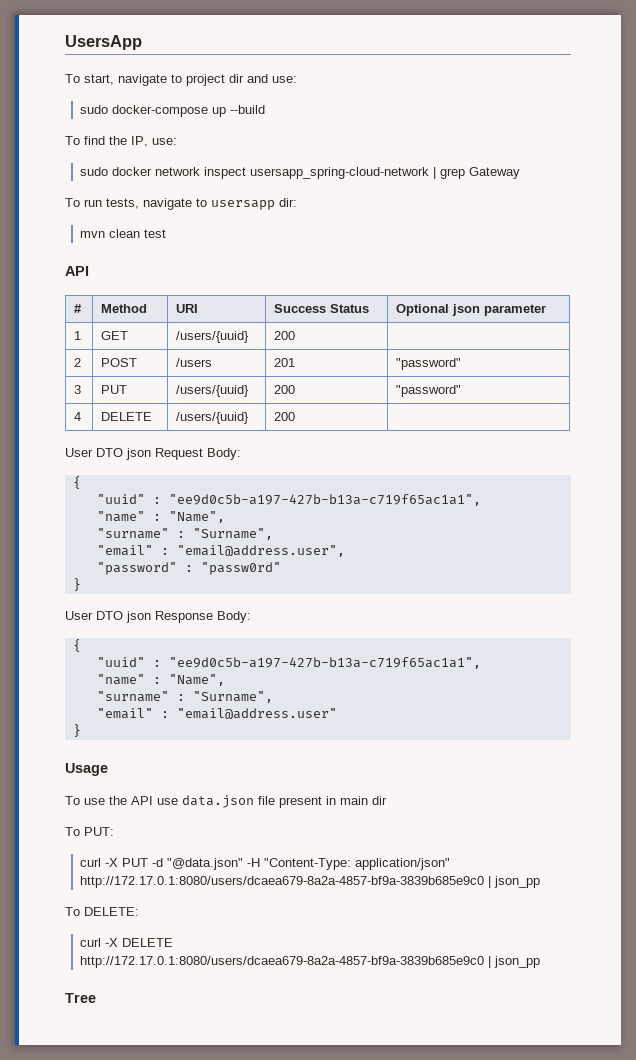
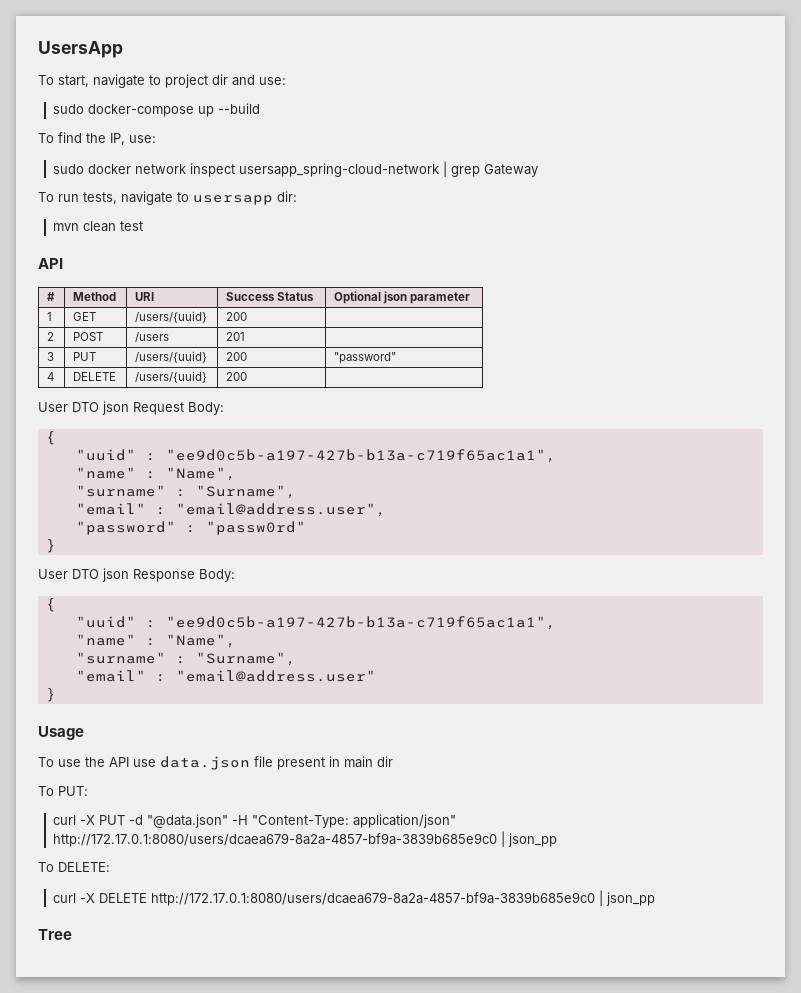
[395,358,461,370] "password" -> (246, 336) none

